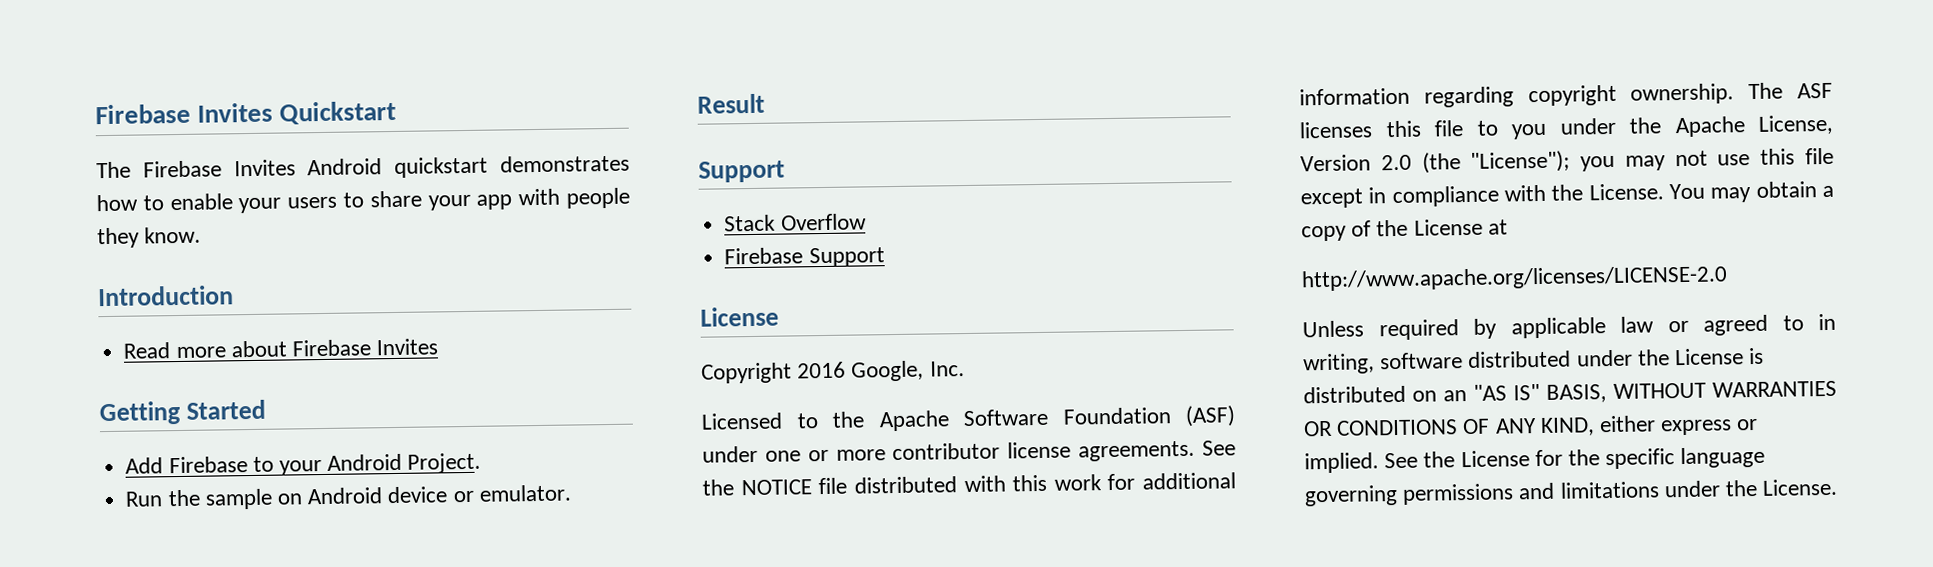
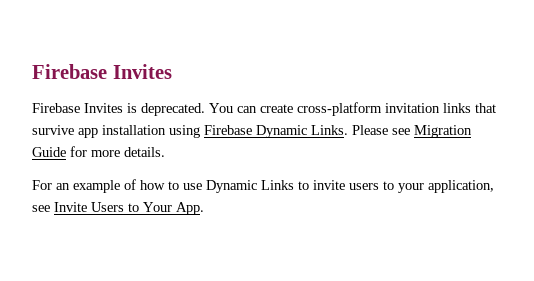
[95,100,397,125] [96,154,630,179] [96,187,630,214] [97,226,202,249] [97,285,234,307] [123,338,439,359] [99,399,266,426] [125,452,482,476] [125,484,571,510] [697,93,765,114] [698,160,785,183] [724,213,867,232] [724,247,885,268] [700,306,779,327] [701,360,965,384] [701,405,1236,432] [702,440,1236,463] [702,472,1236,496] [1299,82,1833,108] [1299,114,1833,140] [1300,147,1834,174] [1300,181,1834,209] [1301,218,1508,242] [1301,265,1728,292] [1302,313,1836,341] [1303,347,1765,375] [1303,380,1837,404] [1303,415,1759,437] [1304,446,1766,474] [1304,478,1839,507] Firebase Invites Quickstart // The Firebase Invites Android quickstart demonstrates how to enable your users to share your app with people they know. // Introduction // Read more about Firebase Invites // Getting Started // Add Firebase to your Android Project. // Run the sample on Android device or emulator. // Result // Support // Stack Overflow // Firebase Support // License // Copyright 2016 Google, Inc. // Licensed to the Apache Software Foundation (ASF) under one or more contributor license agreements. See the NOTICE file distributed with this work for additional information regarding copyright ownership. The ASF licenses this file to you under the Apache License, Version 2.0 (the "License"); you may not use this file except in compliance with the License. You may obtain a copy of the License at // http://www.apache.org/licenses/LICENSE-2.0 // Unless required by applicable law or agreed to in writing, software distributed under the License is distributed on an "AS IS" BASIS, WITHOUT WARRANTIES OR CONDITIONS OF ANY KIND, either express or implied. See the License for the specific language governing permissions and limitations under the License. -> [32,64,172,79] [32,102,496,116] [32,125,472,138] [32,146,165,157] [32,179,494,193] [32,202,204,215] Firebase Invites // Firebase Invites is deprecated. You can create cross-platform invitation links that survive app installation using Firebase Dynamic Links. Please see Migration Guide for more details. // For an example of how to use Dynamic Links to invite users to your application, see Invite Users to Your App.

